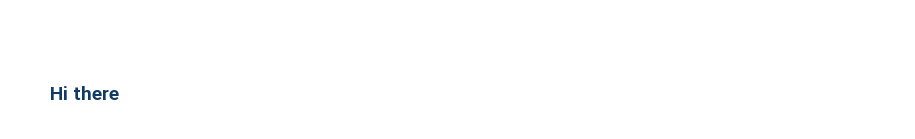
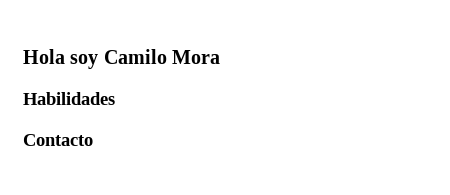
[50,86,120,100] Hi there -> [23,49,221,69] [23,92,115,105] [23,134,93,146] Hola soy Camilo Mora // Habilidades // Contacto

